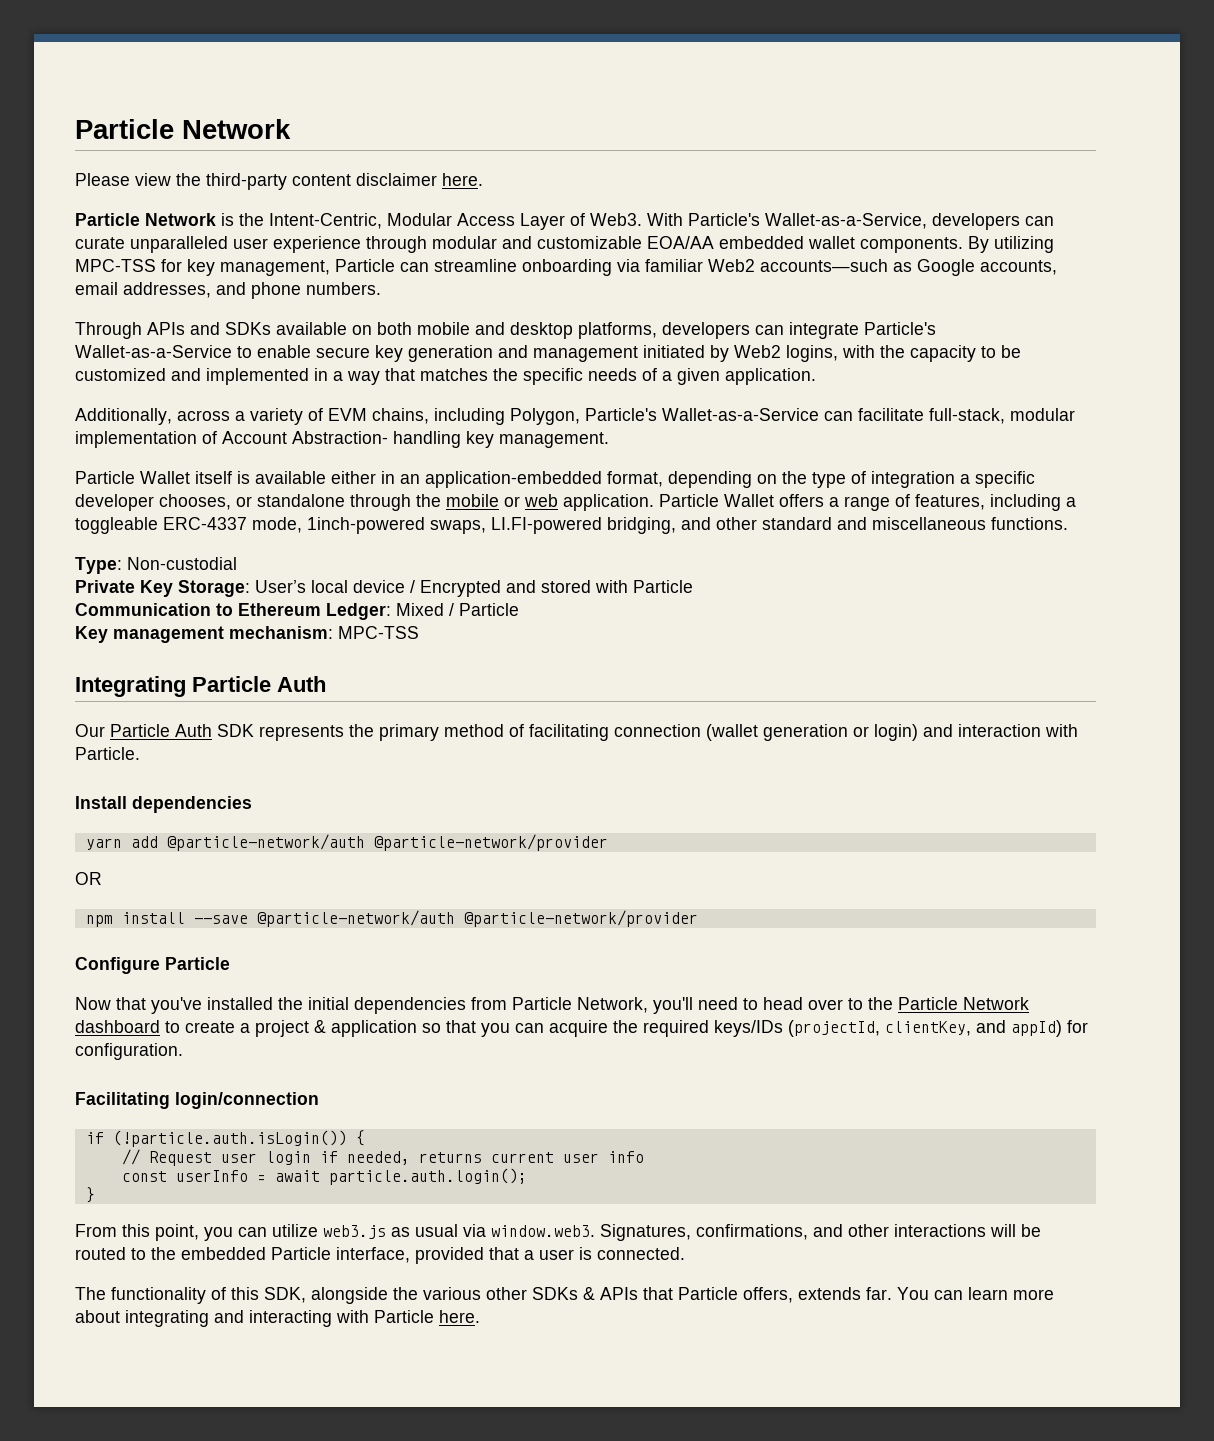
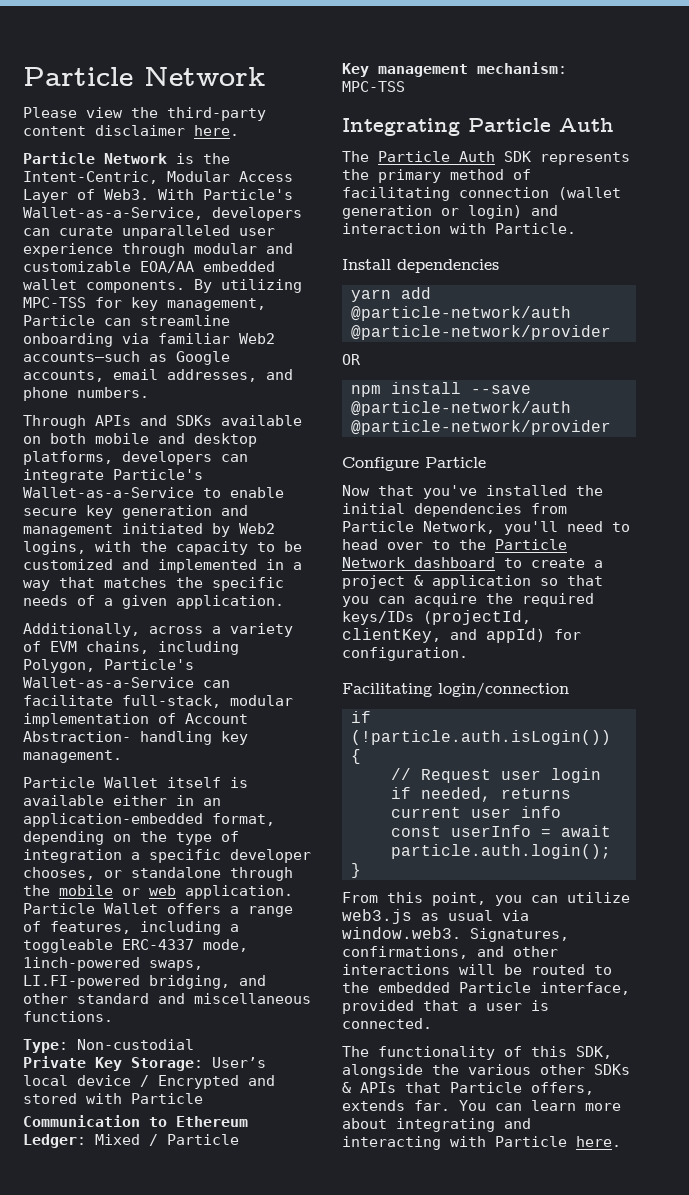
[75,724,105,737] Our -> [342,151,369,162] The

